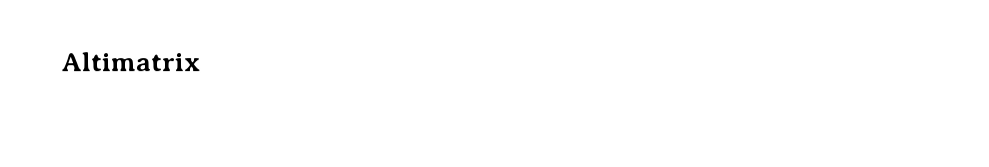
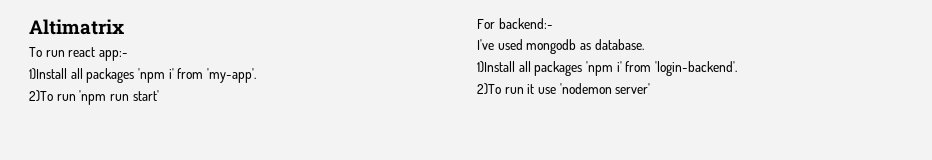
(200, 62) none -> [29,47,128,61] [29,68,256,83] [29,90,159,105] [477,18,553,29] [477,39,644,54] [477,61,737,76] [477,83,651,95] // To run react app:- // 1)Install all packages 'npm i' from 'my-app'. // 2)To run 'npm run start' // For backend:- // I've used mongodb as database. // 1)Install all packages 'npm i' from 'login-backend'. // 2)To run it use 'nodemon server'

